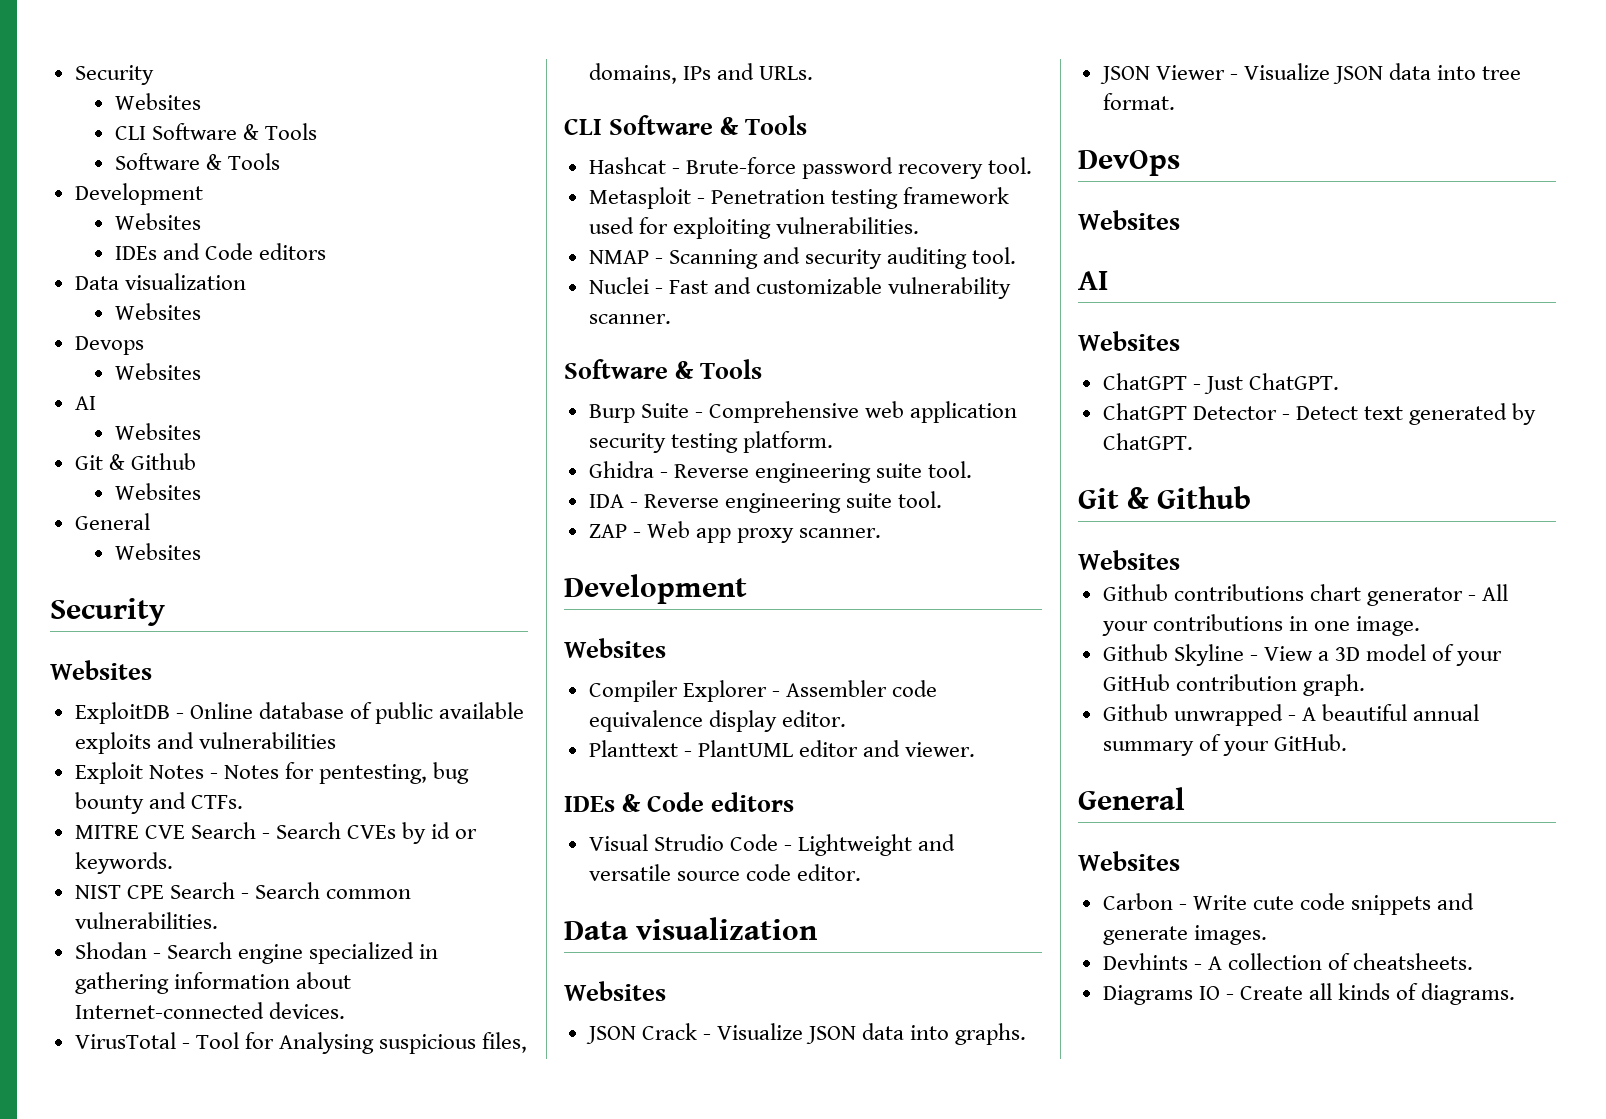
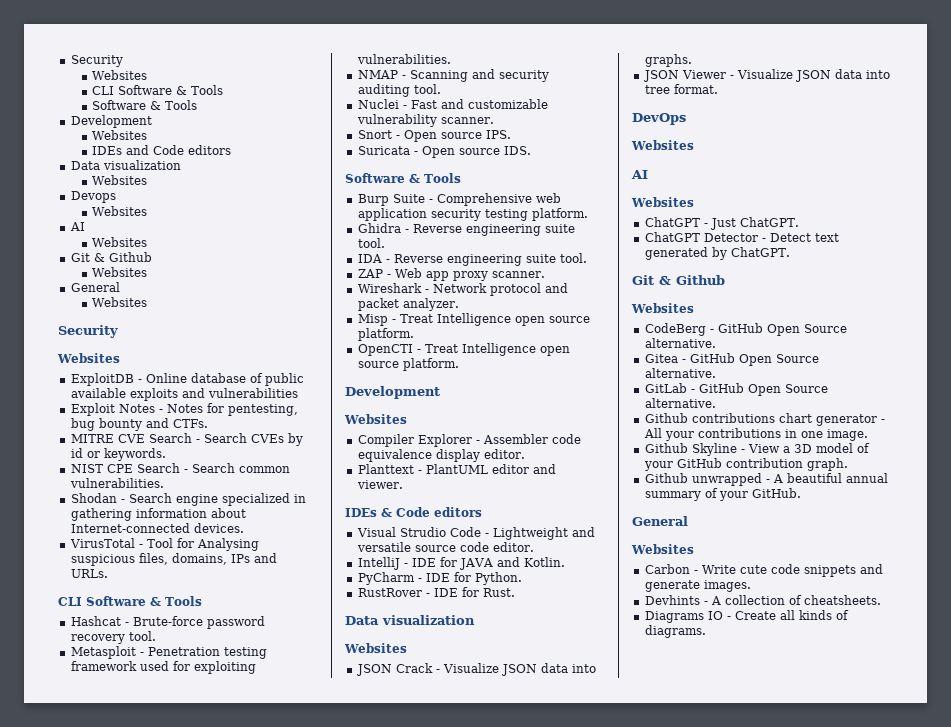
(671, 319) none -> [357,130,511,142] [357,146,531,158] // Snort - Open source IPS. // Suricata - Open source IDS.
(882, 533) none -> [357,283,568,296] [357,298,459,311] [357,313,590,326] [357,328,414,341] [357,343,570,356] [357,358,459,371] // Wireshark - Network protocol and packet analyzer. // Misp - Treat Intelligence open source platform. // OpenCTI - Treat Intelligence open source platform.
(861, 872) none -> [357,557,565,570] [357,572,522,585] [357,587,515,597] // IntelliJ - IDE for JAVA and Kotlin. // PyCharm - IDE for Python. // RustRover - IDE for Rust.
(1180, 560) none -> [644,323,847,336] [644,338,716,348] [644,353,819,366] [644,368,716,378] [644,383,828,396] [644,398,716,408] // CodeBerg - GitHub Open Source alternative. // Gitea - GitHub Open Source alternative. // GitLab - GitHub Open Source alternative.

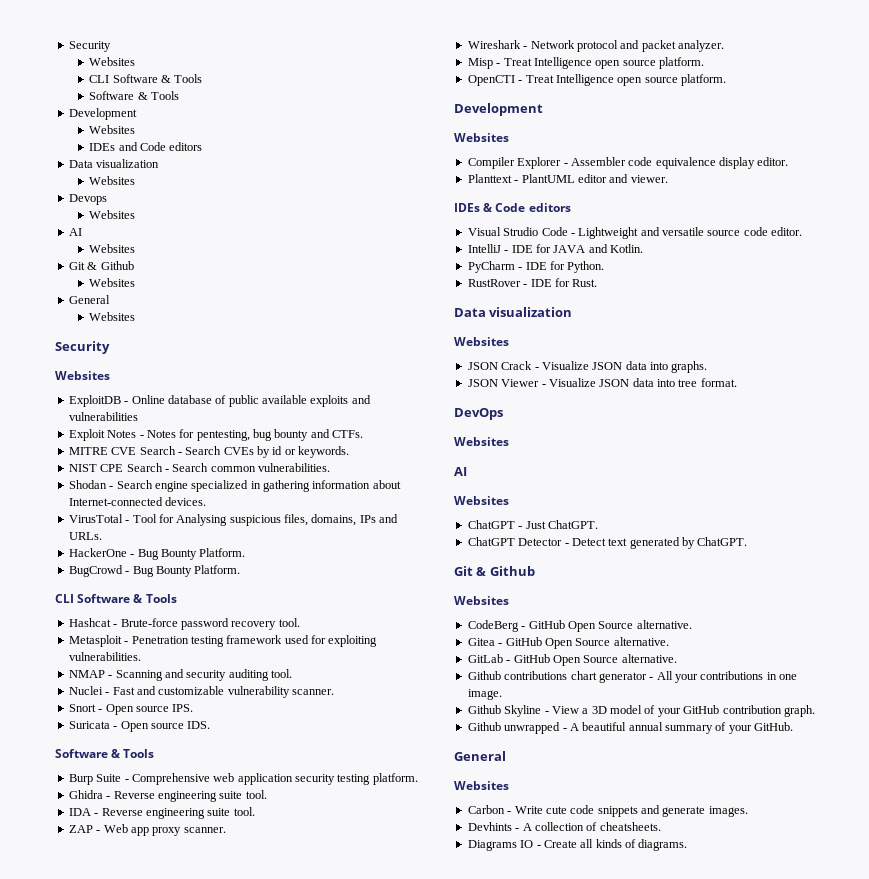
(108, 573) none -> [68,548,246,560] [68,565,241,577] // HackerOne - Bug Bounty Platform. // BugCrowd - Bug Bounty Platform.

